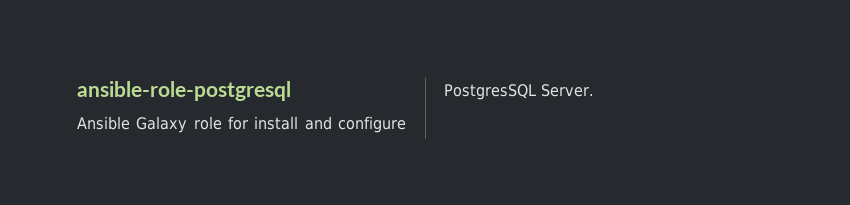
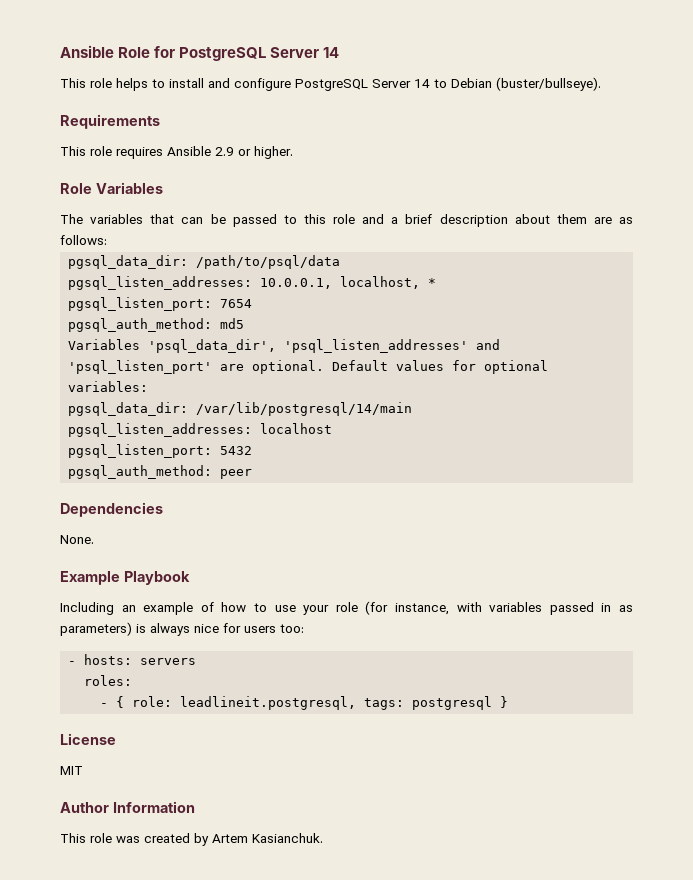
[77,81,291,101] [77,116,407,133] [444,84,594,100] ansible-role-postgresql // Ansible Galaxy role for install and configure PostgresSQL Server. -> [60,45,340,61] [60,77,601,91] [60,114,160,129] [60,146,293,159] [60,182,163,194] [60,214,633,227] [60,235,107,245] [68,255,341,269] [68,276,437,290] [68,297,253,311] [68,318,245,332] [68,339,501,353] [68,360,549,374] [68,381,149,392] [68,402,413,416] [68,423,333,437] [68,444,253,458] [68,465,253,479] [60,502,163,517] [60,535,94,544] [60,571,190,585] [60,601,634,615] [60,622,304,636] [68,654,197,665] [84,675,133,686] [100,696,509,710] [60,733,116,745] [60,766,83,775] [60,801,195,813] [60,833,323,846] Ansible Role for PostgreSQL Server 14 // This role helps to install and configure PostgreSQL Server 14 to Debian (buster/bullseye). // Requirements // This role requires Ansible 2.9 or higher. // Role Variables // The variables that can be passed to this role and a brief description about them are as follows: // pgsql_data_dir: /path/to/psql/data // pgsql_listen_addresses: 10.0.0.1, localhost, * // pgsql_listen_port: 7654 // pgsql_auth_method: md5 // Variables 'psql_data_dir', 'psql_listen_addresses' and 'psql_listen_port' are optional. Default values for optional variables: // pgsql_data_dir: /var/lib/postgresql/14/main // pgsql_listen_addresses: localhost // pgsql_listen_port: 5432 // pgsql_auth_method: peer // Dependencies // None. // Example Playbook // Including an example of how to use your role (for instance, with variables passed in as parameters) is always nice for users too: // - hosts: servers // roles: // - { role: leadlineit.postgresql, tags: postgresql } // License // MIT // Author Information // This role was created by Artem Kasianchuk.

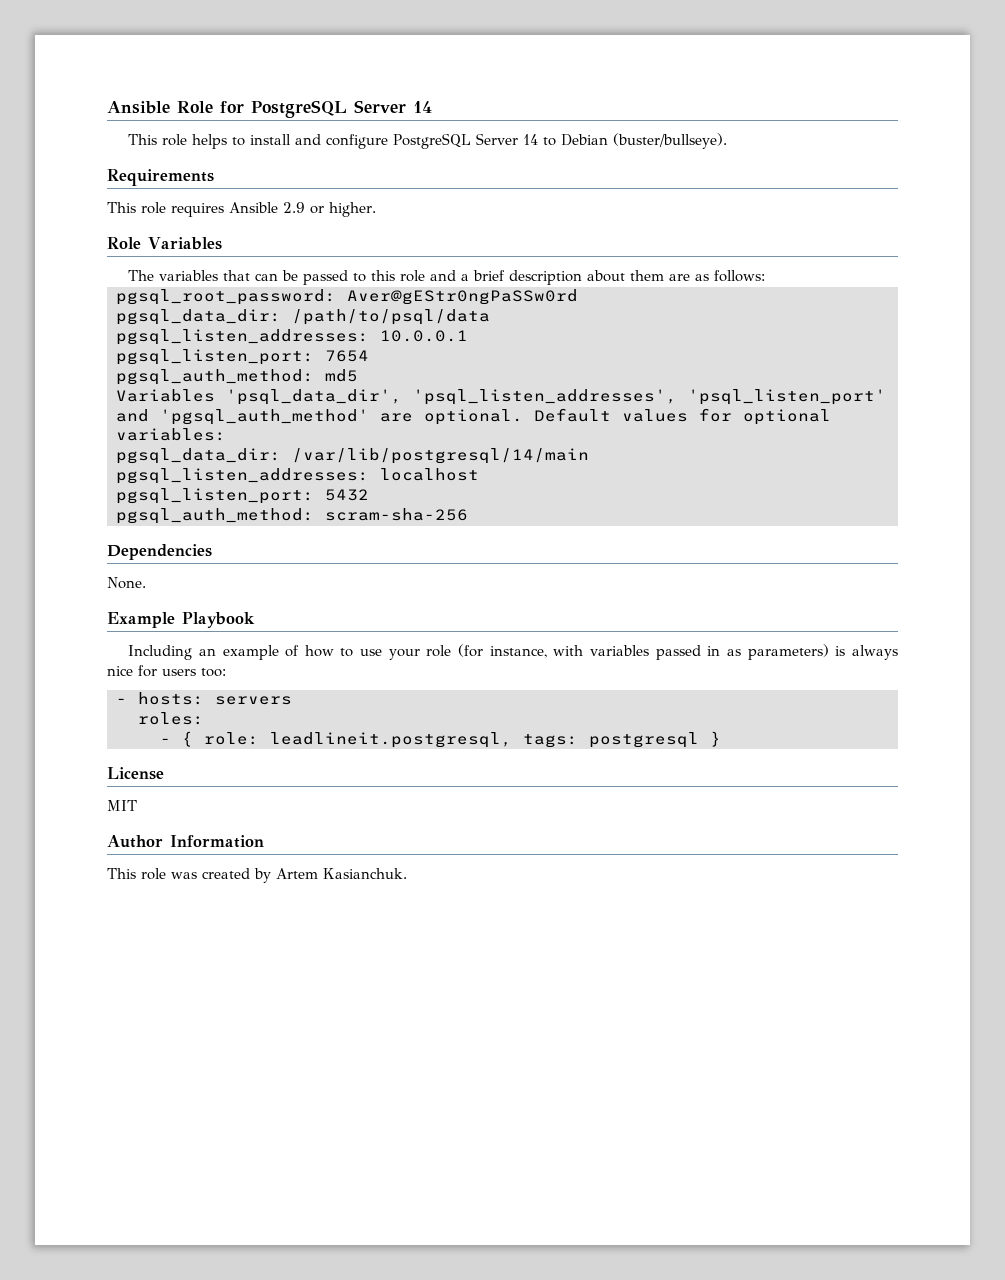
(107, 240) none -> [116,289,578,305] // pgsql_root_password: Aver@gEStr0ngPaSSw0rd
[260,276,437,289] 10.0.0.1, localhost, * -> [380,330,468,342] 10.0.0.1
[284,339,501,353] [68,360,213,374] 'psql_listen_addresses' and 'psql_listen_port' -> [413,389,886,405] [116,409,369,425] 'psql_listen_addresses', 'psql_listen_port' and 'pgsql_auth_method'
[220,469,253,479] peer -> [325,508,468,521] scram-sha-256

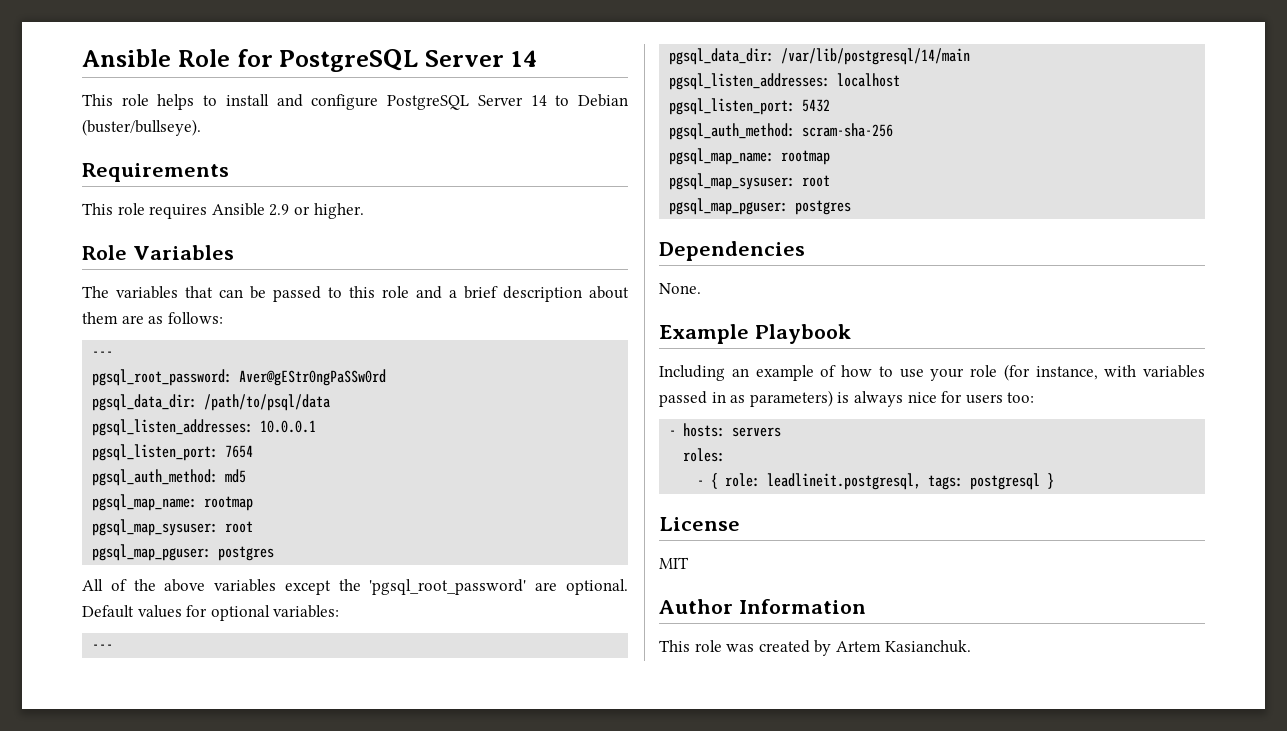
(766, 276) none -> [92,351,114,357] // ---
[116,389,886,405] [116,409,369,425] Variables 'psql_data_dir', 'psql_listen_addresses', 'psql_listen_port' and 'pgsql_auth_method' -> [92,494,254,511] [92,519,254,536] [92,544,275,561] [82,579,527,595] pgsql_map_name: rootmap // pgsql_map_sysuser: root // pgsql_map_pguser: postgres // All of the above variables except the 'pgsql_root_password'
(226, 434) none -> [92,644,114,650] // ---
(468, 514) none -> [669,148,831,165] [669,173,831,190] [669,198,852,215] // pgsql_map_name: rootmap // pgsql_map_sysuser: root // pgsql_map_pguser: postgres

